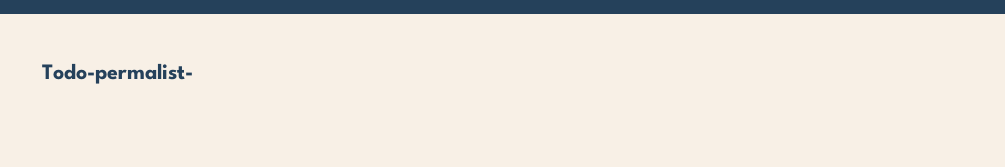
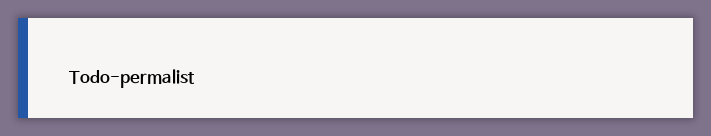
[42,63,193,84] Todo-permalist- -> [69,69,195,88] Todo-permalist

